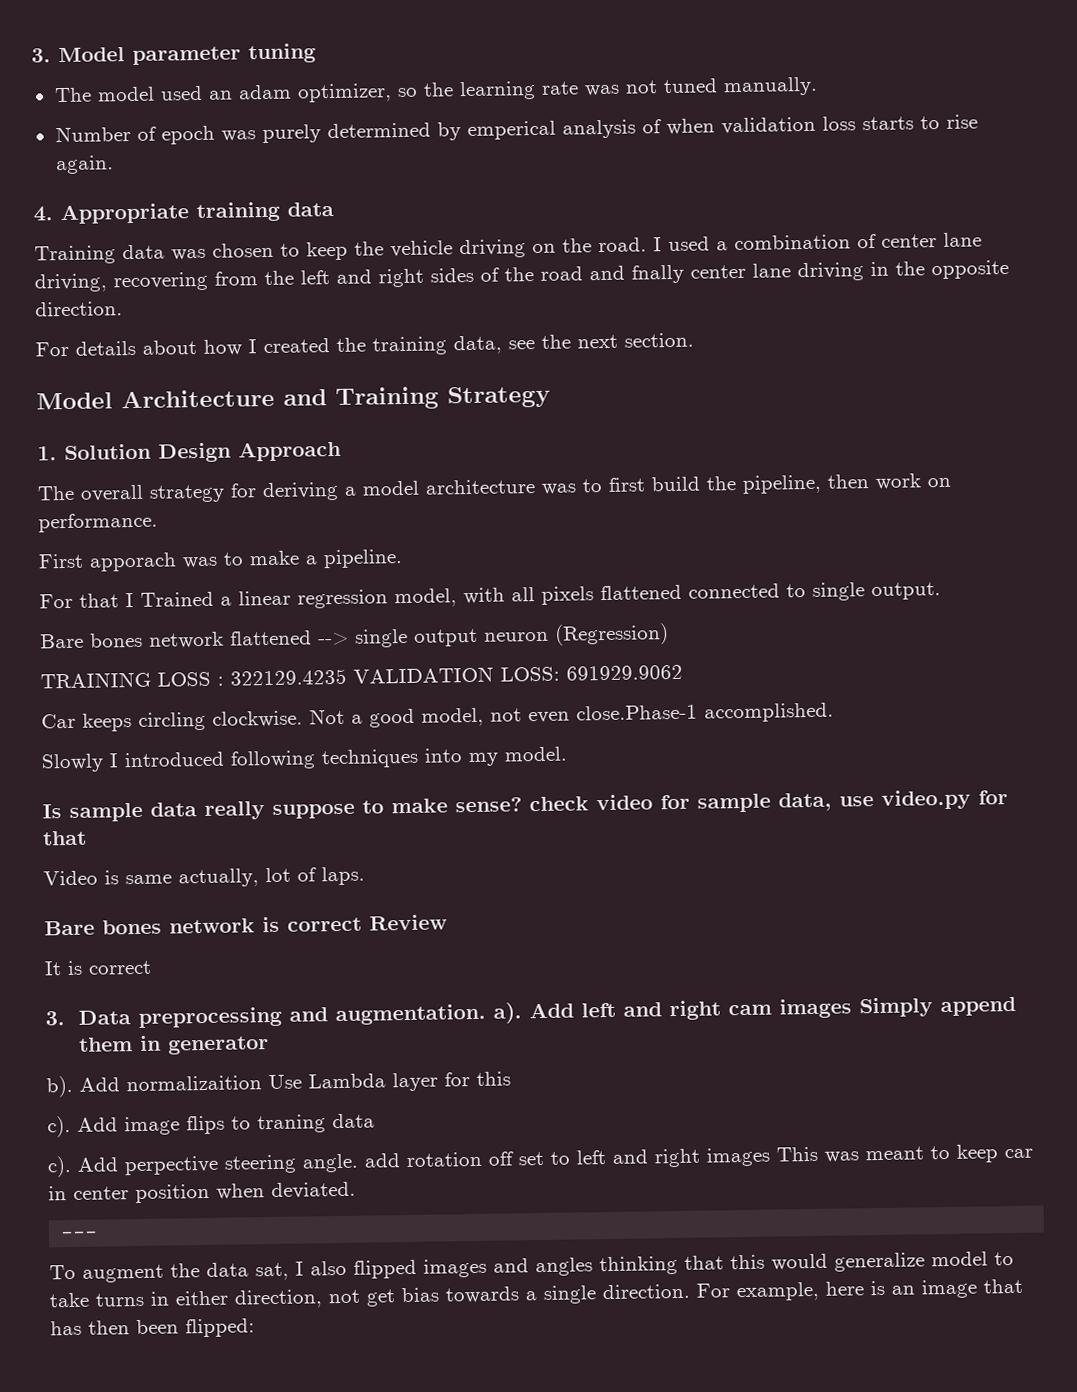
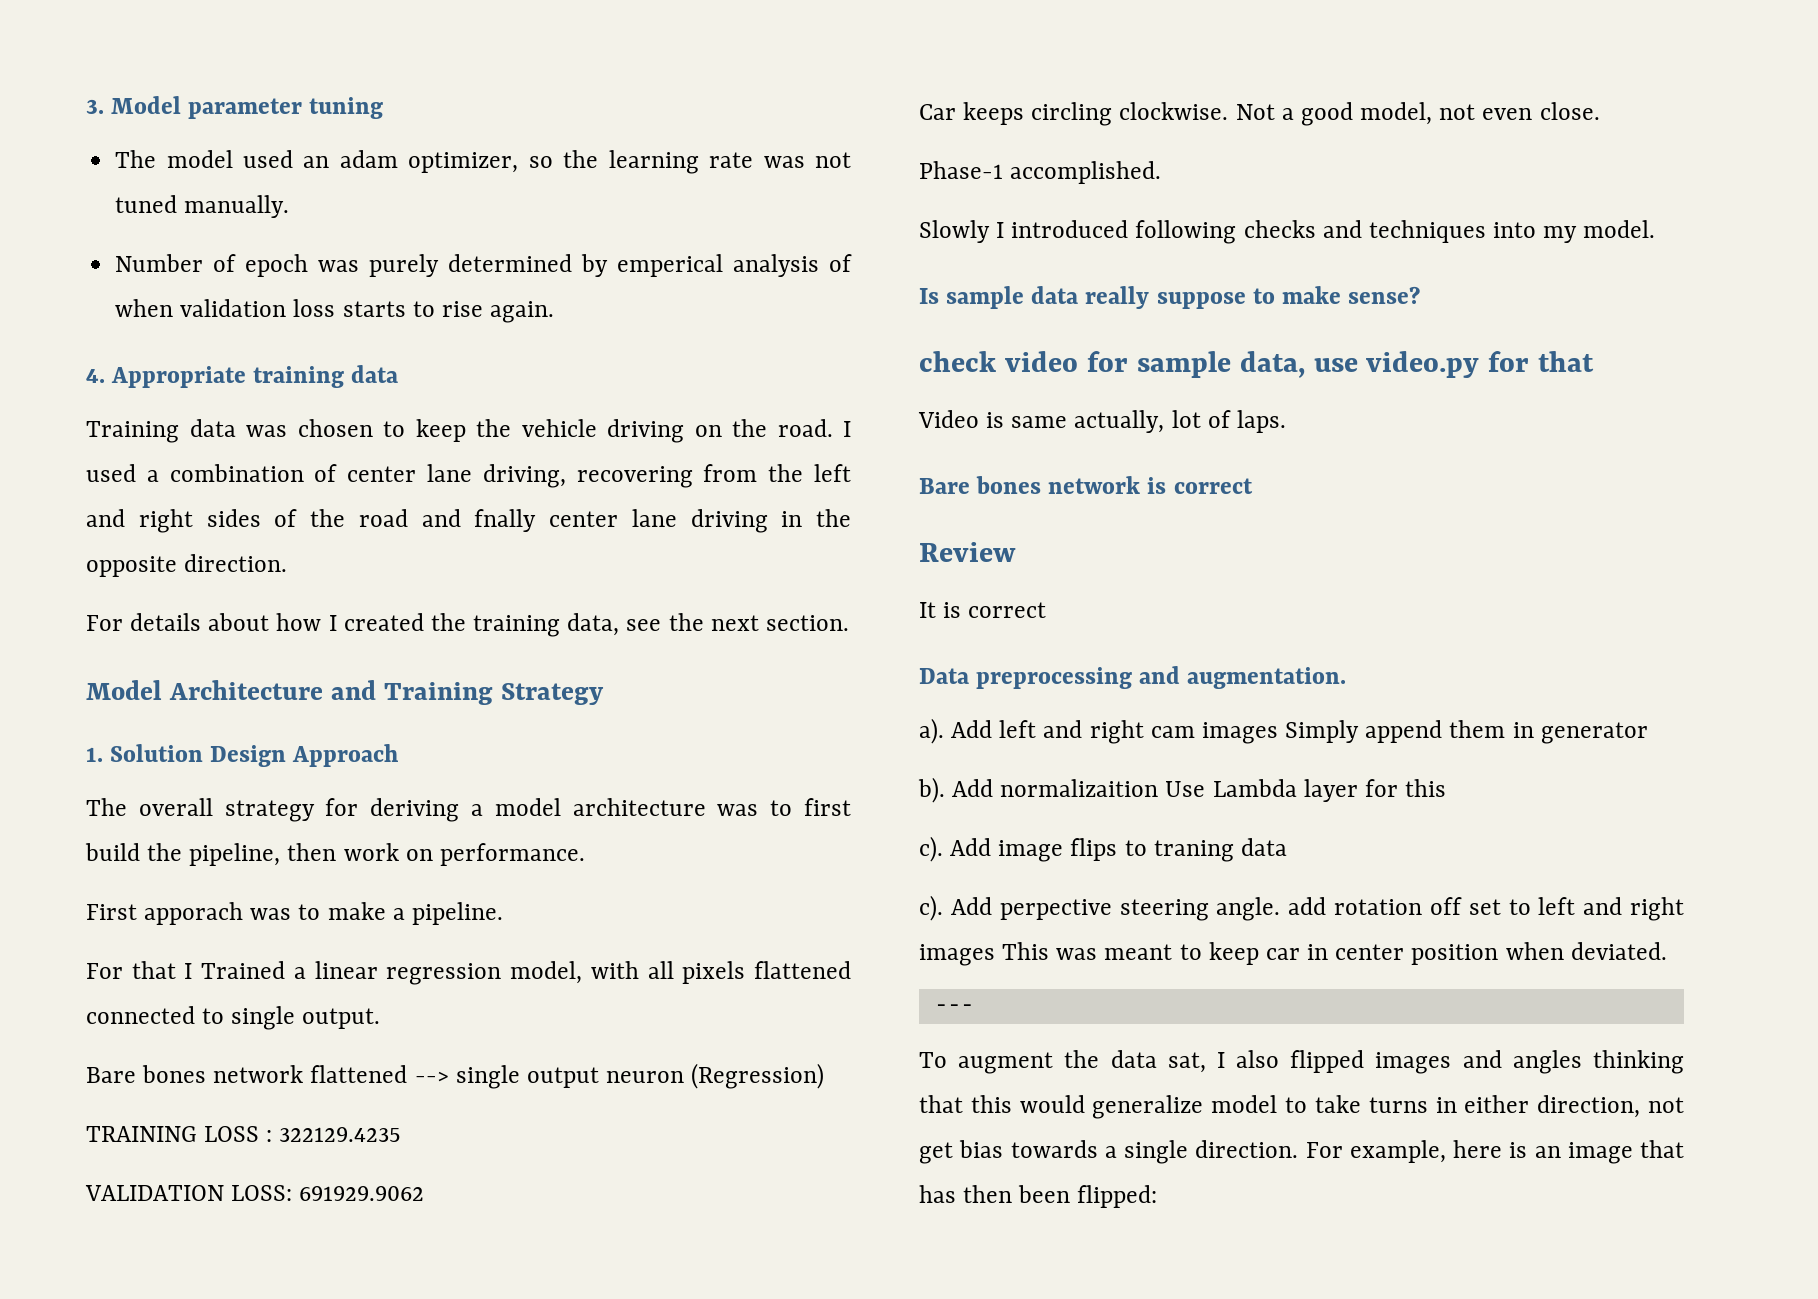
(347, 677) none -> (402, 1134) //
[576,704,698,721] close.Phase-1 -> [1539,102,1600,120] [919,161,1003,179] close. // Phase-1
(316, 760) none -> [1243,220,1362,238] checks and
(522, 805) none -> (1421, 295) //
(362, 924) none -> (1253, 486) //
[45,1011,65,1026] 3. -> (1047, 610) none
(486, 1014) none -> (1347, 678) //

